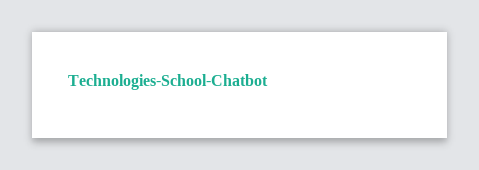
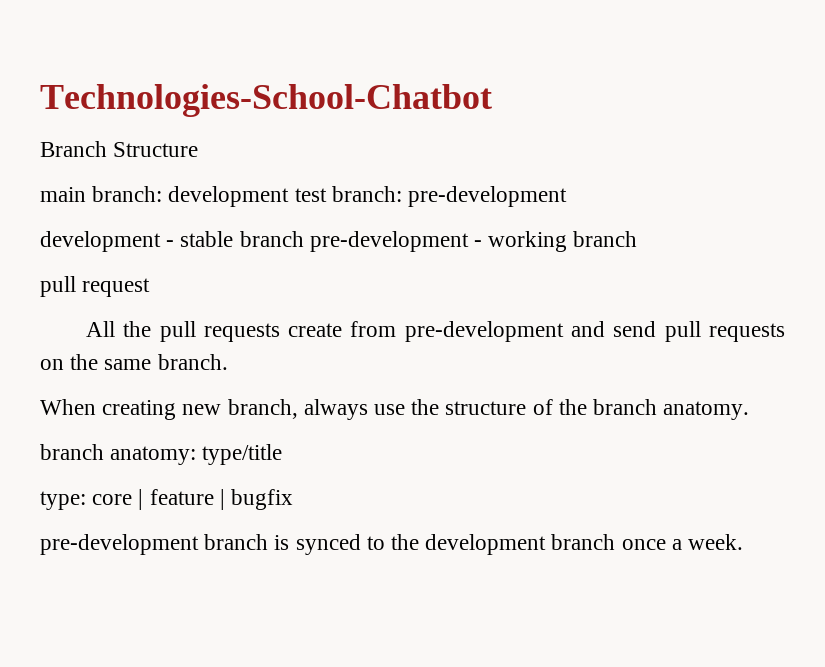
(268, 82) none -> [40,141,199,157] [40,186,568,207] [40,231,638,252] [40,276,151,297] [85,321,786,342] [40,354,228,370] [40,399,750,420] [40,444,283,465] [40,489,294,510] [40,534,744,555] // Branch Structure // main branch: development test branch: pre-development // development - stable branch pre-development - working branch // pull request // All the pull requests create from pre-development and send pull requests on the same branch. // When creating new branch, always use the structure of the branch anatomy. // branch anatomy: type/title // type: core | feature | bugfix // pre-development branch is synced to the development branch once a week.

